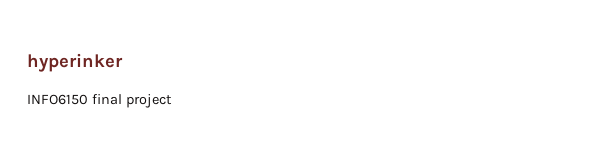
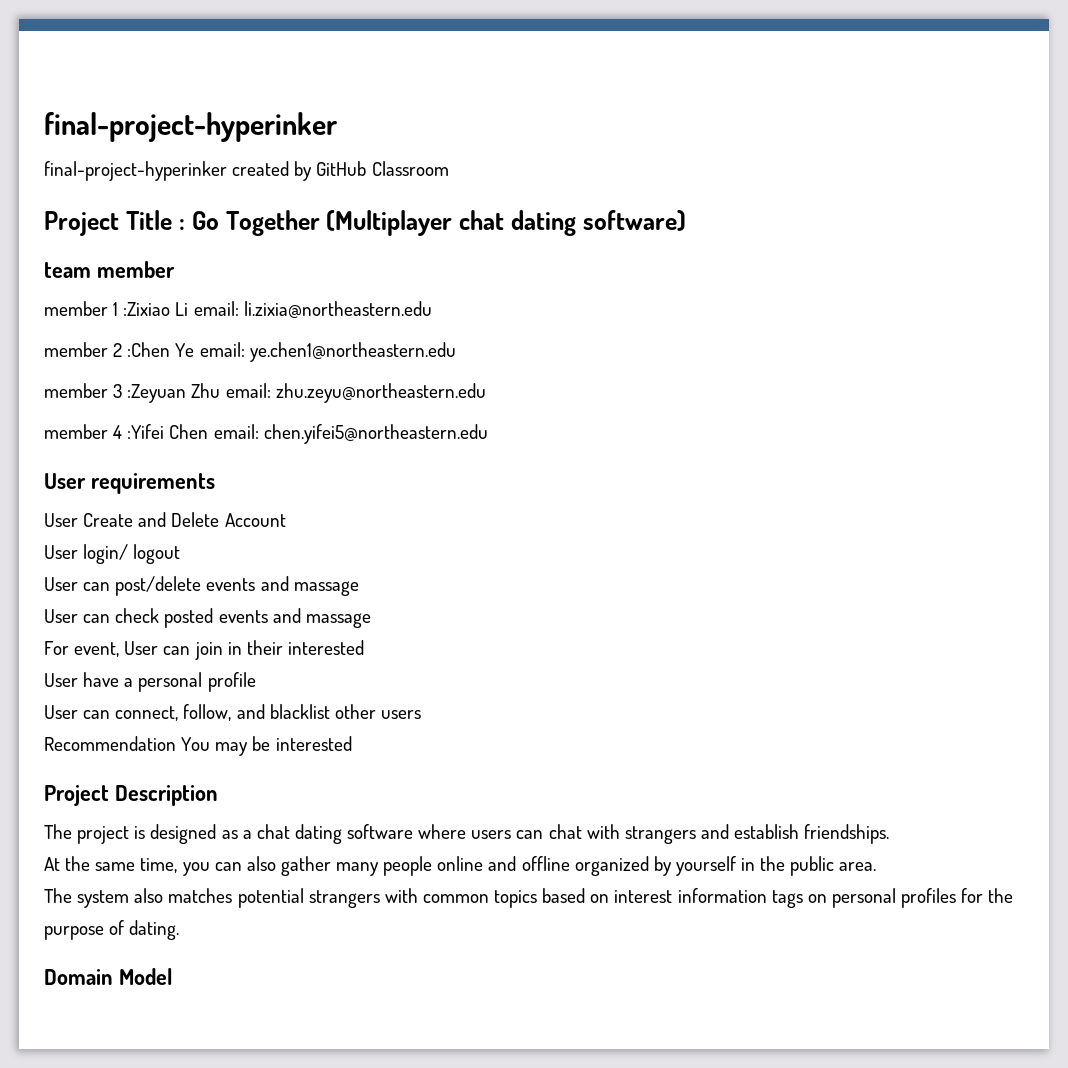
[27,53,123,72] [27,94,172,108] hyperinker // INFO6150 final project -> [44,112,337,142] [44,161,449,181] [44,210,687,236] [44,261,175,278] [44,301,432,318] [44,342,456,362] [44,383,486,403] [44,424,488,444] [44,473,215,494] [44,512,286,527] [44,544,181,564] [44,576,359,596] [44,608,371,628] [44,640,364,660] [44,672,256,692] [44,704,421,721] [44,736,352,756] [44,785,218,806] [44,824,890,844] [44,856,877,876] [44,888,1014,908] [44,920,180,940] [44,968,172,985] final-project-hyperinker // final-project-hyperinker created by GitHub Classroom // Project Title : Go Together (Multiplayer chat dating software) // team member // member 1 :Zixiao Li email: li.zixia@northeastern.edu // member 2 :Chen Ye email: ye.chen1@northeastern.edu // member 3 :Zeyuan Zhu email: zhu.zeyu@northeastern.edu // member 4 :Yifei Chen email: chen.yifei5@northeastern.edu // User requirements // User Create and Delete Account // User login/ logout // User can post/delete events and massage // User can check posted events and massage // For event, User can join in their interested // User have a personal profile // User can connect, follow, and blacklist other users // Recommendation You may be interested // Project Description // The project is designed as a chat dating software where users can chat with strangers and establish friendships. // At the same time, you can also gather many people online and offline organized by yourself in the public area. // The system also matches potential strangers with common topics based on interest information tags on personal profiles for the purpose of dating. // Domain Model

